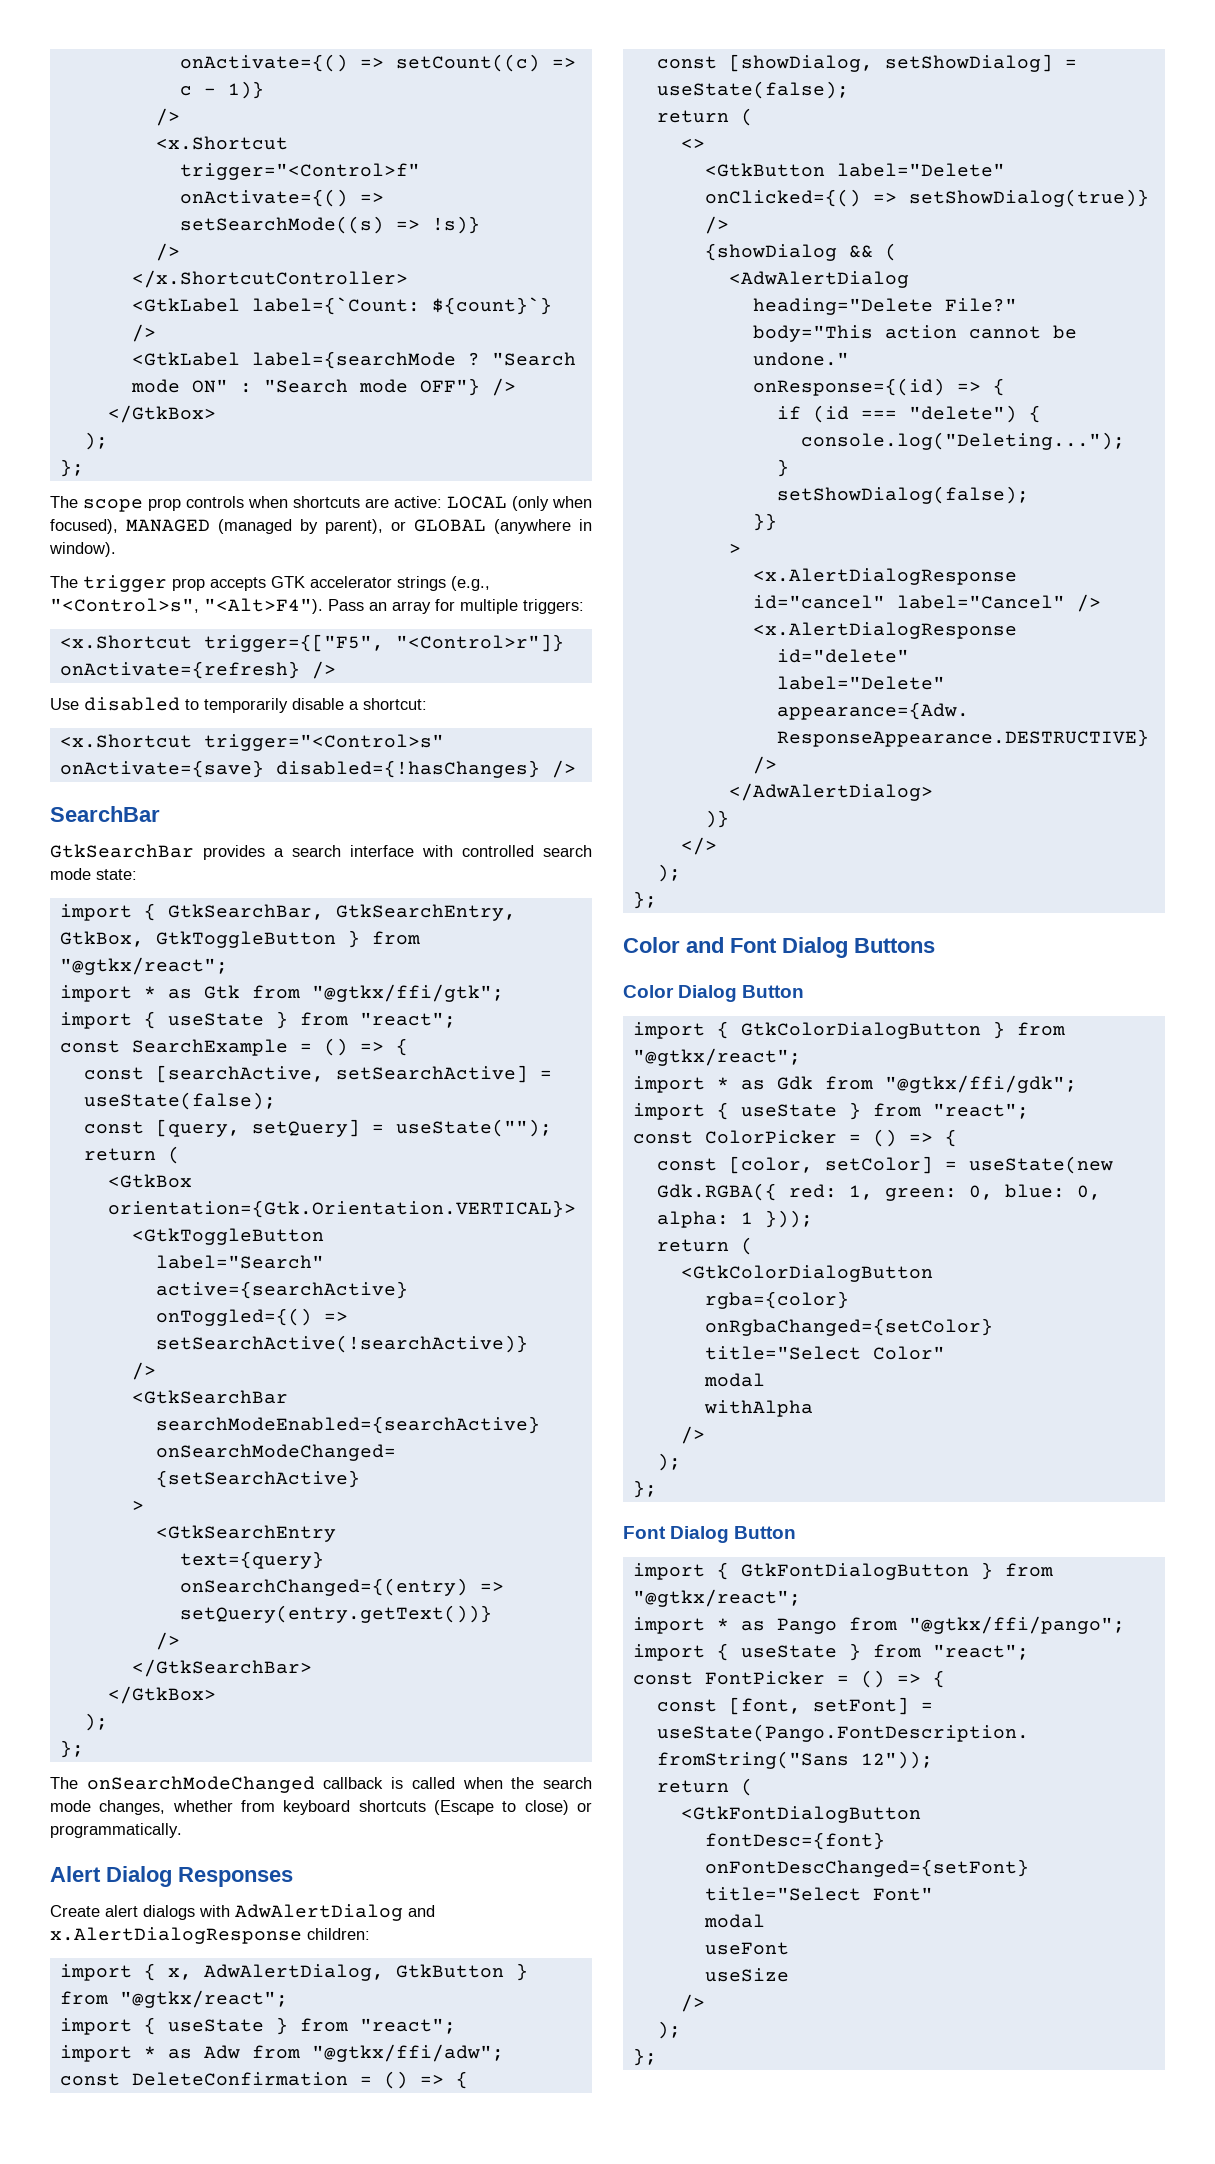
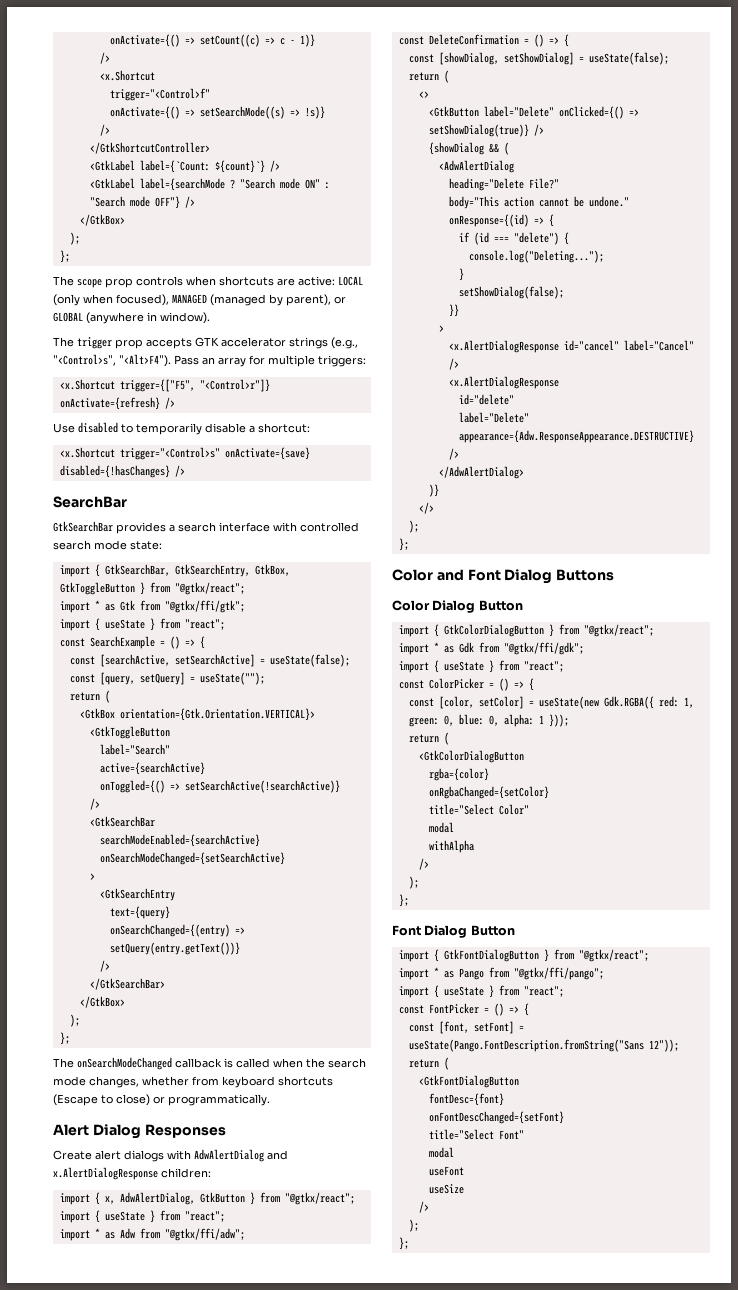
[131,270,408,288] </x.ShortcutController> -> [89,142,210,154] </GtkShortcutController>

